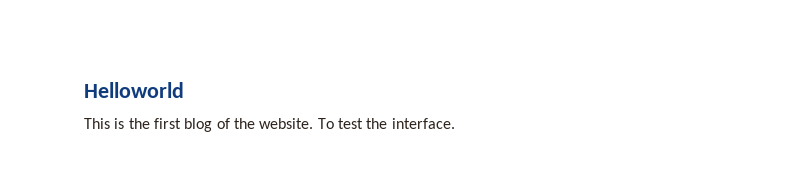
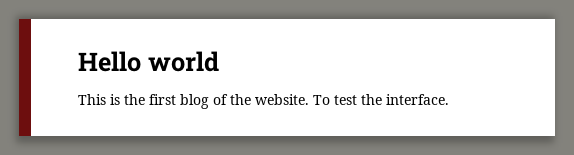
[84,82,184,98] Helloworld -> [78,51,219,72] Hello world

